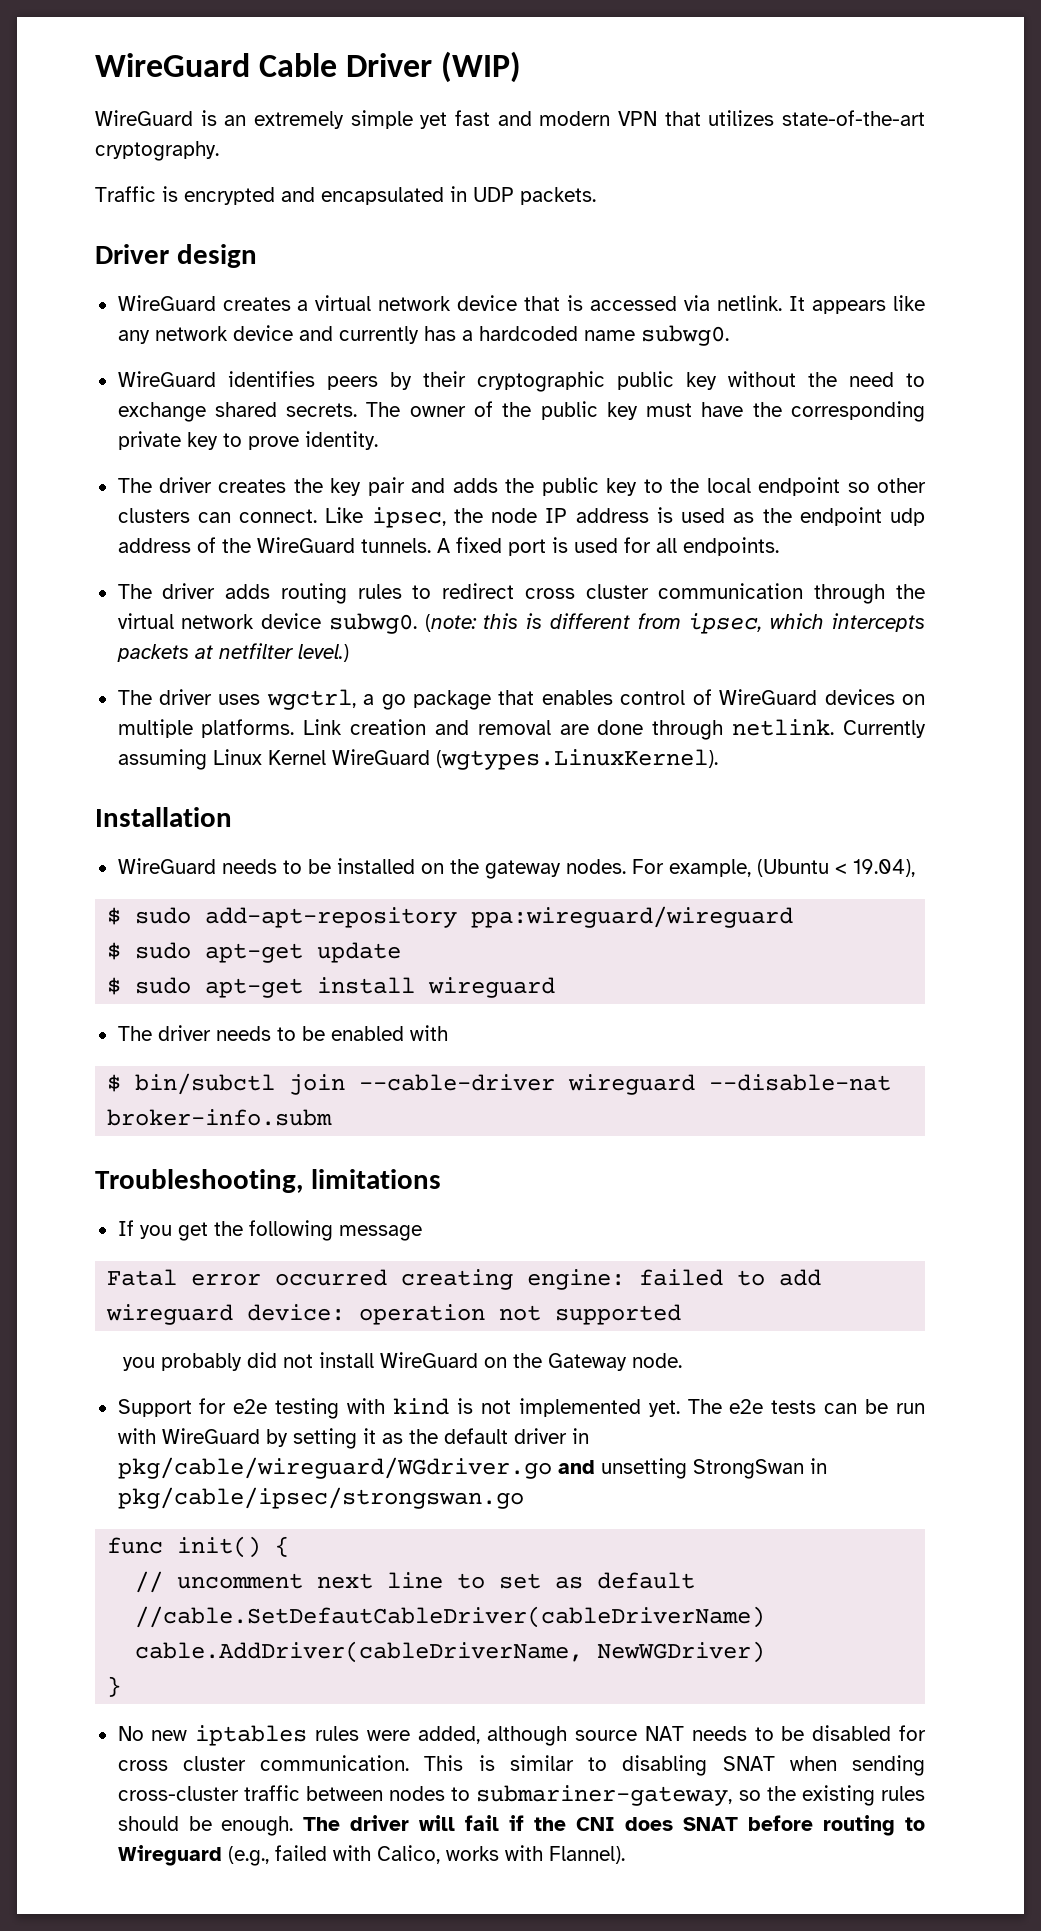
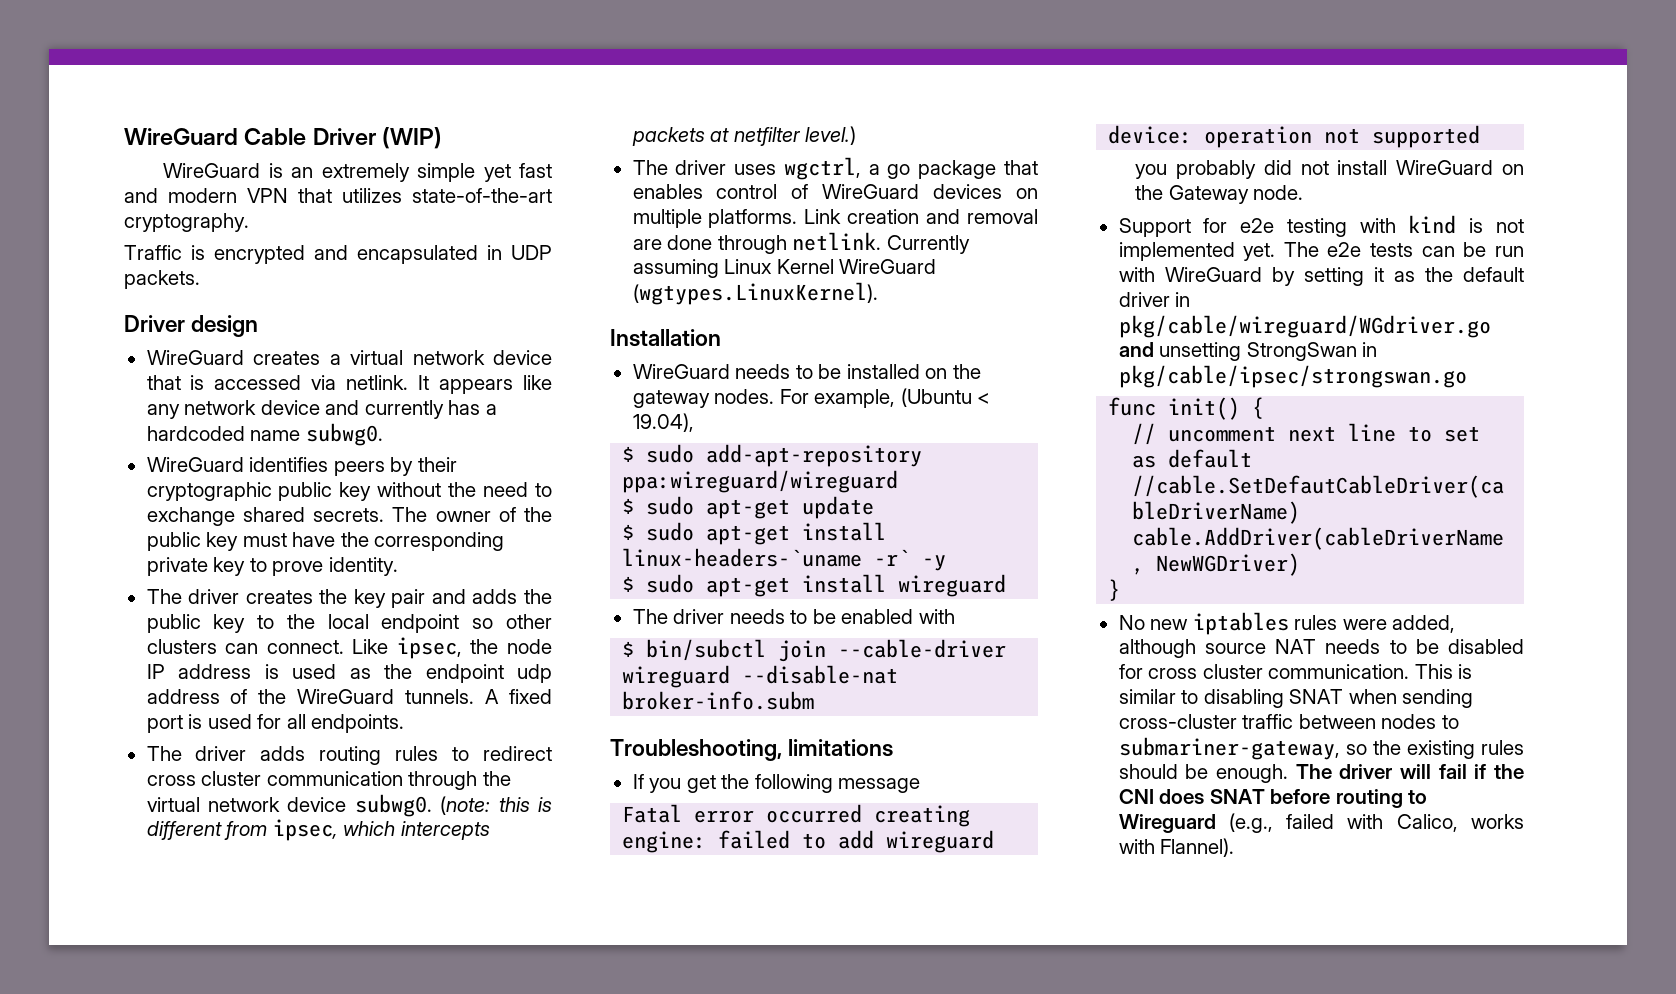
(402, 952) none -> [622,522,887,545] [622,548,947,571] // $ sudo apt-get install linux-headers-`uname -r` -y

